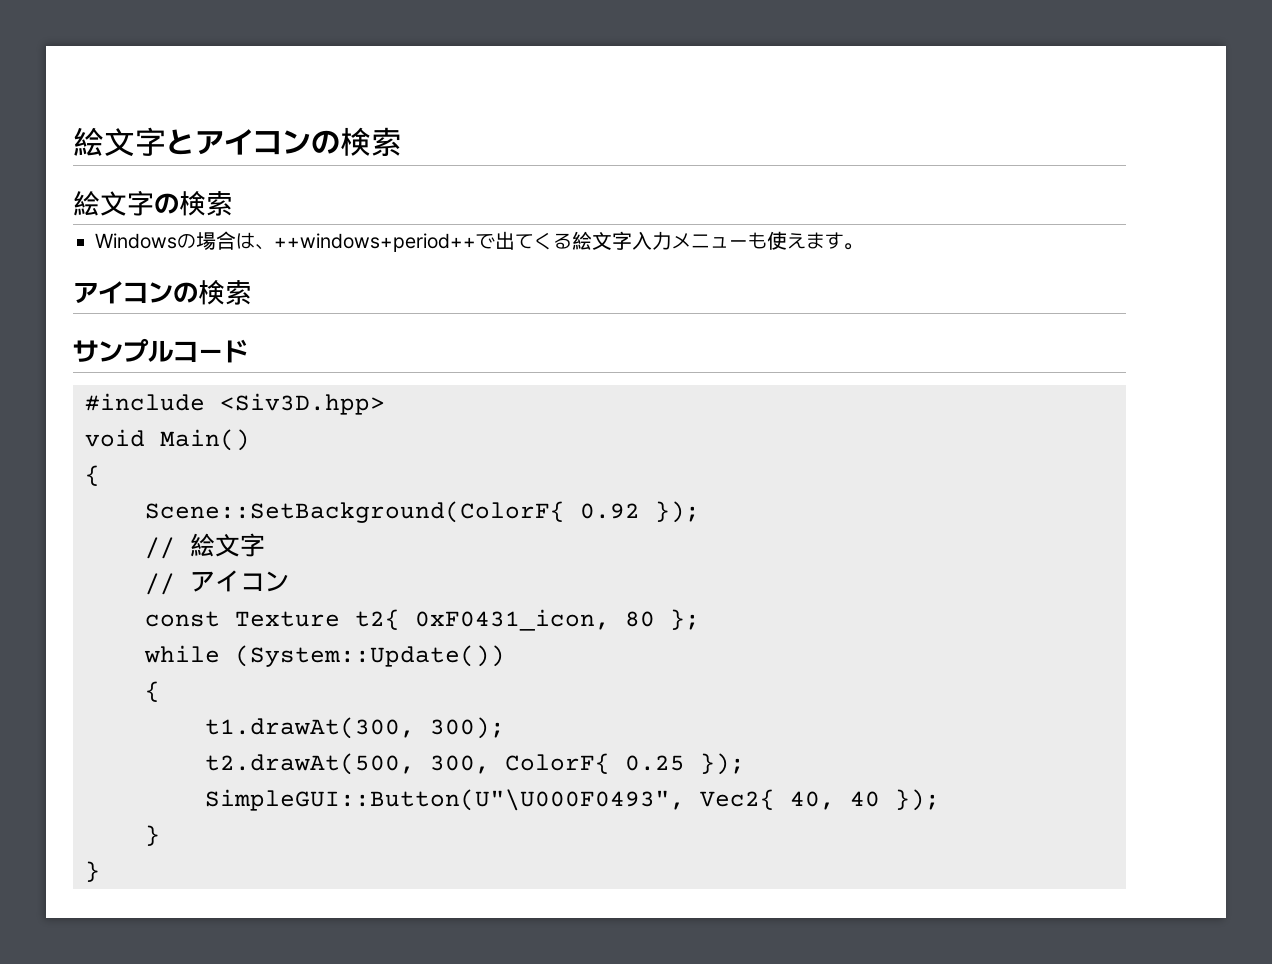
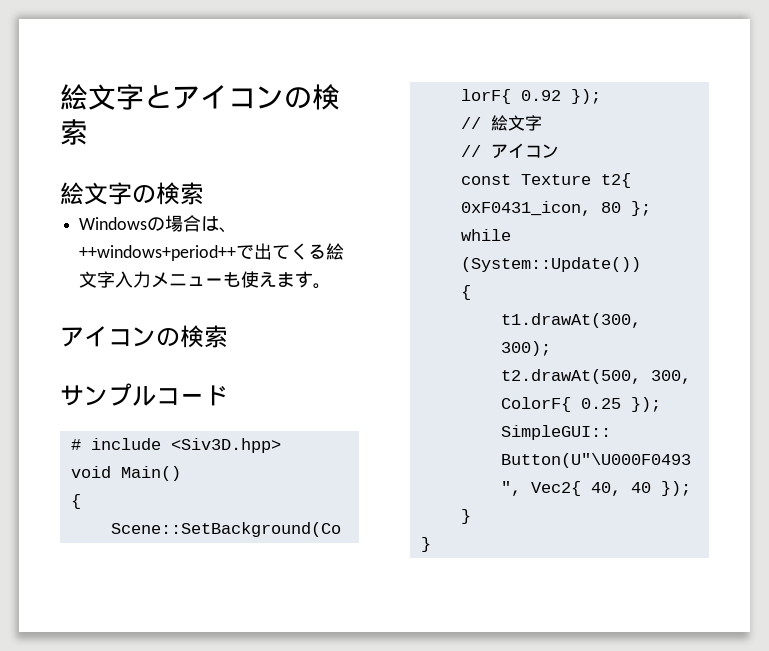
[85,393,205,411] #include -> [70,438,161,450] # include

